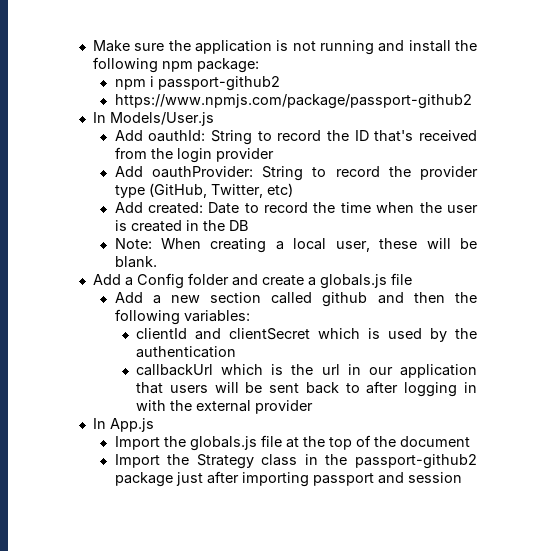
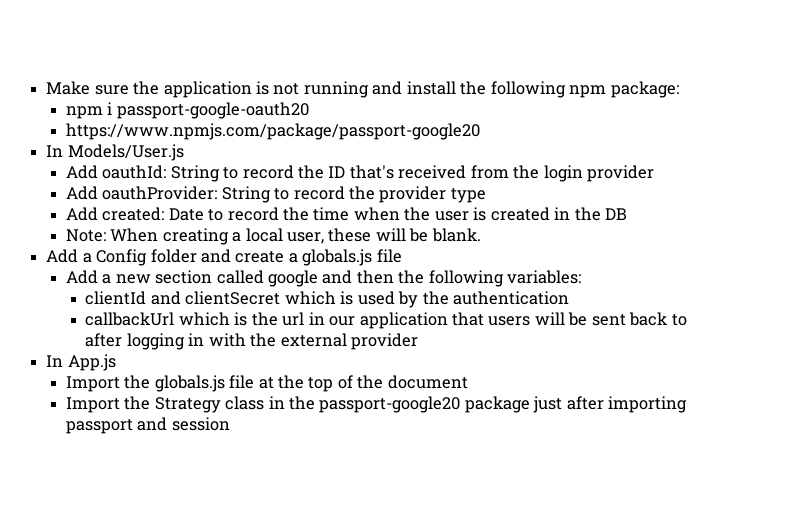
[157,76,280,91] [114,94,472,109] passport-github2 // https://www.npmjs.com/package/passport-github2 -> [116,102,309,119] [65,123,480,140] passport-google-oauth20 // https://www.npmjs.com/package/passport-google20
[148,183,293,198] (GitHub, Twitter, etc) -> (486, 195) none
[322,292,368,307] github -> [268,270,319,287] google
[355,454,477,469] passport-github2 -> [319,396,461,413] passport-google20

